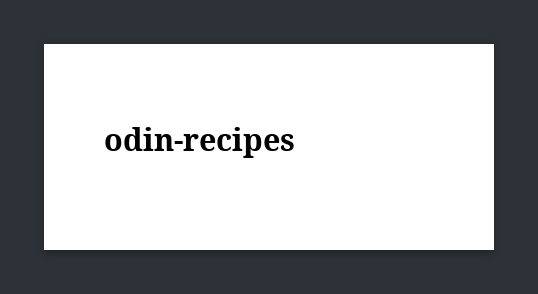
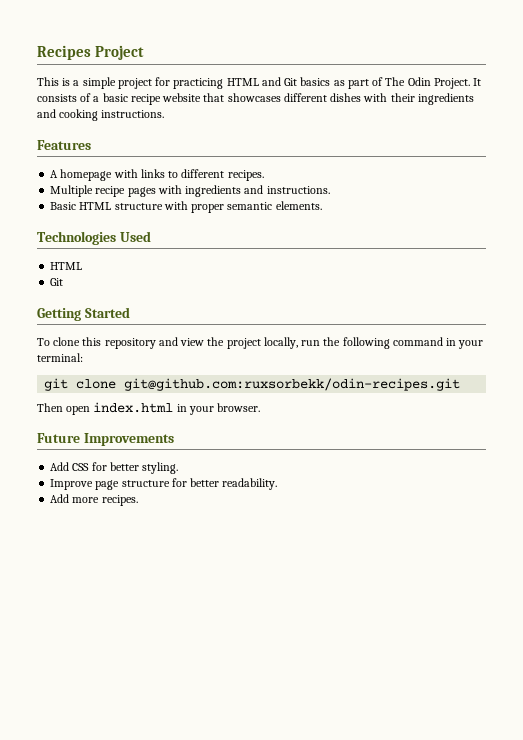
[104,127,295,158] odin-recipes -> [37,45,145,60] [37,77,482,89] [37,93,474,105] [37,109,165,121] [37,140,91,150] [50,169,264,181] [50,185,330,197] [50,201,322,213] [37,231,151,245] [50,262,83,270] [50,278,64,286] [37,307,130,321] [37,337,484,349] [37,353,83,362] [44,378,461,391] [37,402,261,415] [37,433,174,446] [50,462,179,474] [50,478,278,490] [50,494,138,506] Recipes Project // This is a simple project for practicing HTML and Git basics as part of The Odin Project. It consists of a basic recipe website that showcases different dishes with their ingredients and cooking instructions. // Features // A homepage with links to different recipes. // Multiple recipe pages with ingredients and instructions. // Basic HTML structure with proper semantic elements. // Technologies Used // HTML // Git // Getting Started // To clone this repository and view the project locally, run the following command in your terminal: // git clone git@github.com:ruxsorbekk/odin-recipes.git // Then open index.html in your browser. // Future Improvements // Add CSS for better styling. // Improve page structure for better readability. // Add more recipes.

